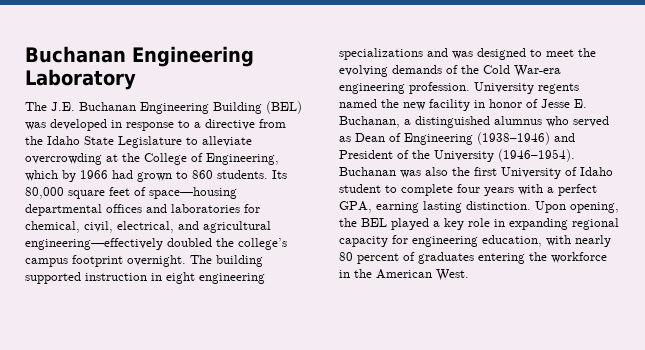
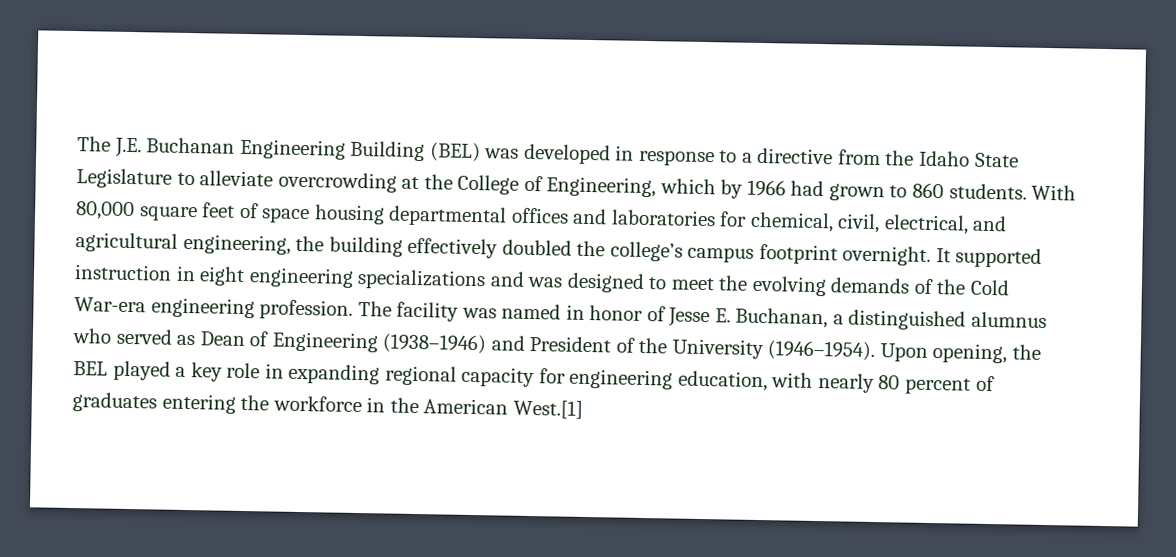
[25,46,254,67] [25,69,136,90] Buchanan Engineering Laboratory // -> (77, 144) none
[272,170,287,179] Its -> [1031,184,1077,201] With
[149,187,237,199] space—housing -> [261,204,385,225] space housing
[25,238,163,250] engineering—effectively -> [182,233,499,259] engineering, the building effectively
[190,255,263,267] The building -> [935,248,951,263] It
[474,82,579,94] [339,99,470,111] University regents named the new facility -> [357,300,562,322] The facility was named
[339,167,613,179] [339,184,597,196] [339,201,531,213] Buchanan was also the first University of Idaho student to complete four years with a perfect GPA, earning lasting distinction. -> (876, 351) none
[436,269,469,281] West. -> [512,399,583,419] West.[1]

